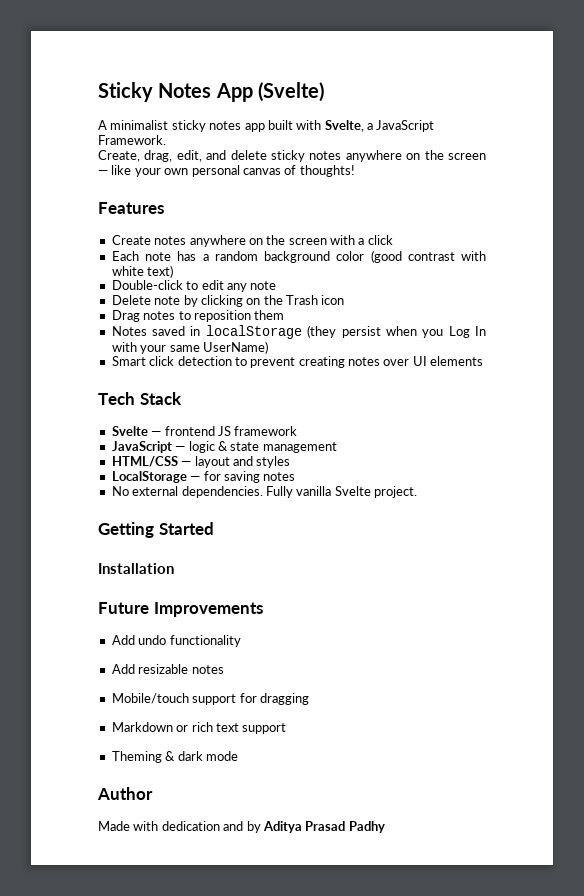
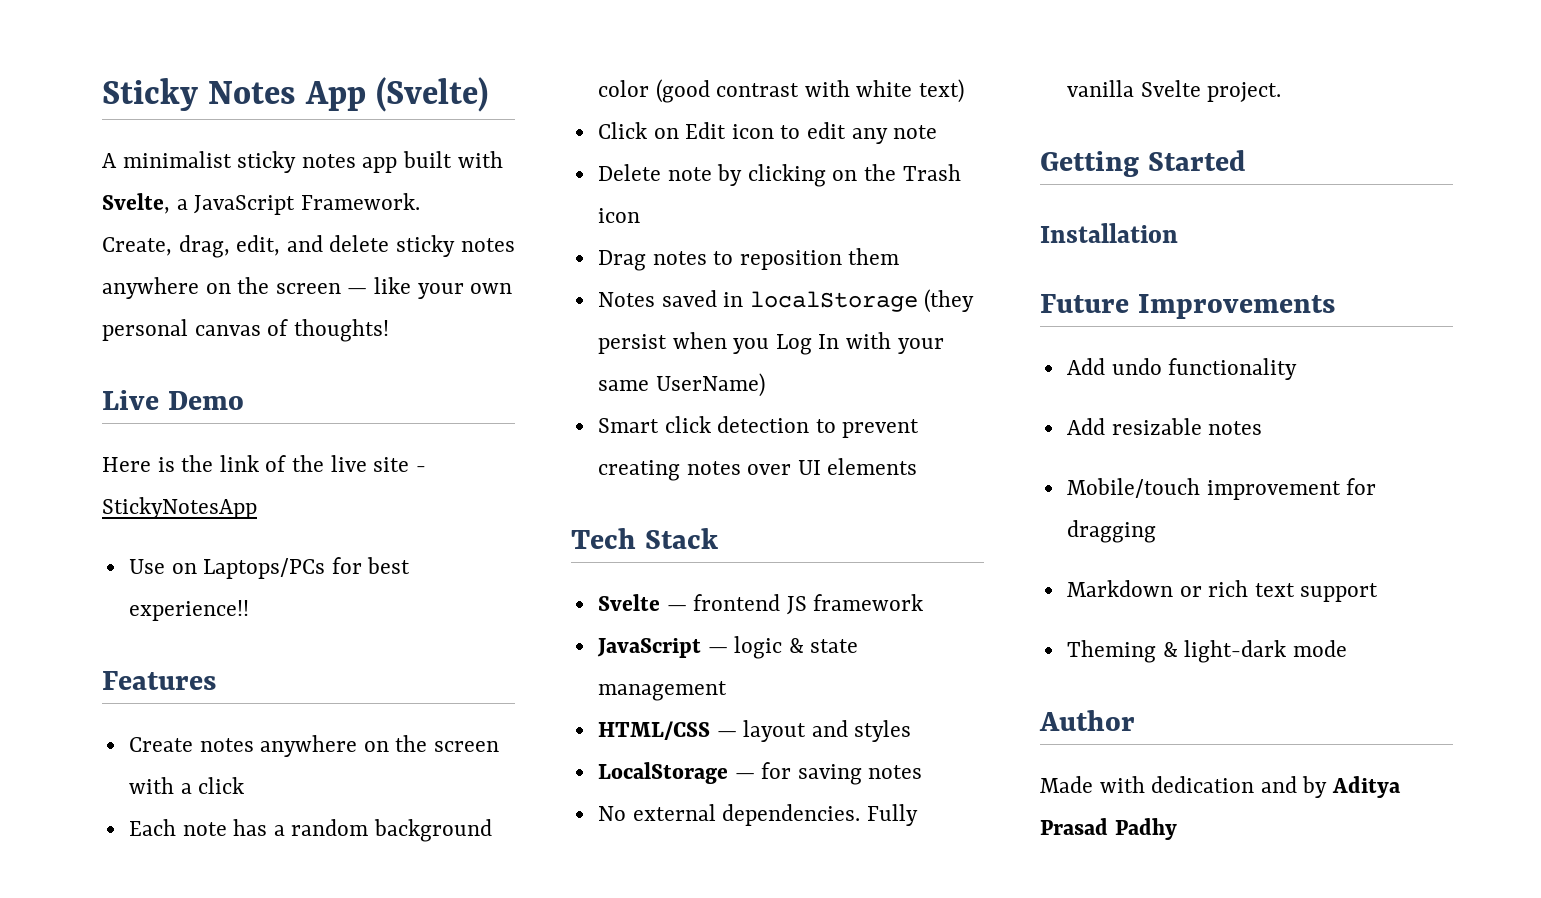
(355, 171) none -> [102,390,244,410] [102,455,426,472] [102,497,257,519] [128,557,411,579] [128,600,249,621] // Live Demo // Here is the link of the live site - StickyNotesApp // Use on Laptops/PCs for best experience!!
[111,280,183,290] Double-click -> [597,122,774,139] Click on Edit icon
[192,694,237,705] support -> [1206,480,1341,500] improvement
[177,751,203,761] dark -> [1184,640,1287,663] light-dark

